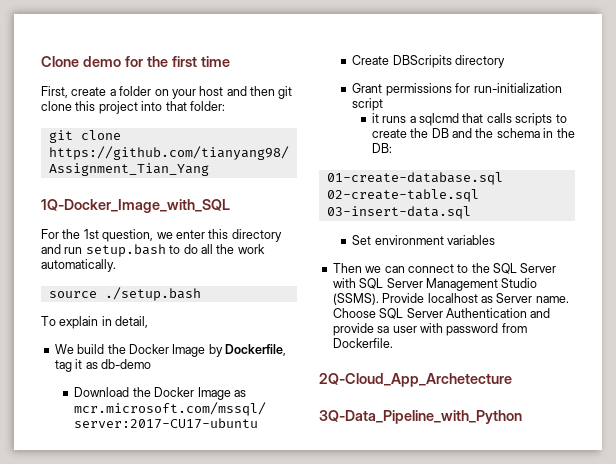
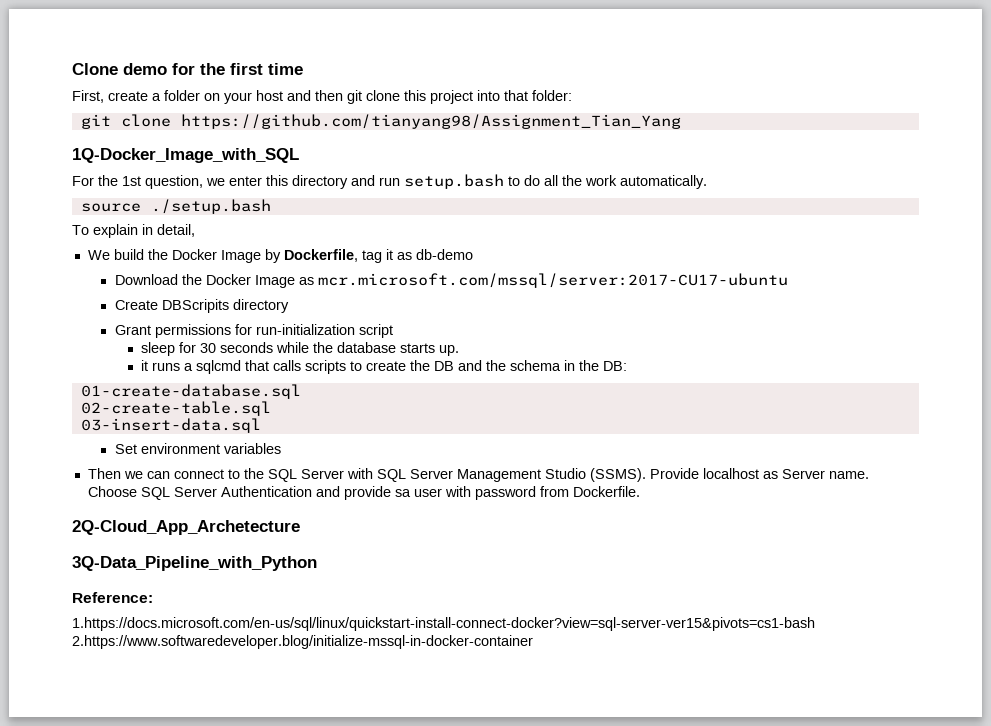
(384, 104) none -> [141,342,460,356] // sleep for 30 seconds while the database starts up.
(522, 417) none -> [72,592,153,603] [72,617,815,631] [72,635,533,649] // Reference: // 1.https://docs.microsoft.com/en-us/sql/linux/quickstart-install-connect-docker?view=sql-server-ver15&pivots=cs1-bash 2.https://www.softwaredeveloper.blog/initialize-mssql-in-docker-container

